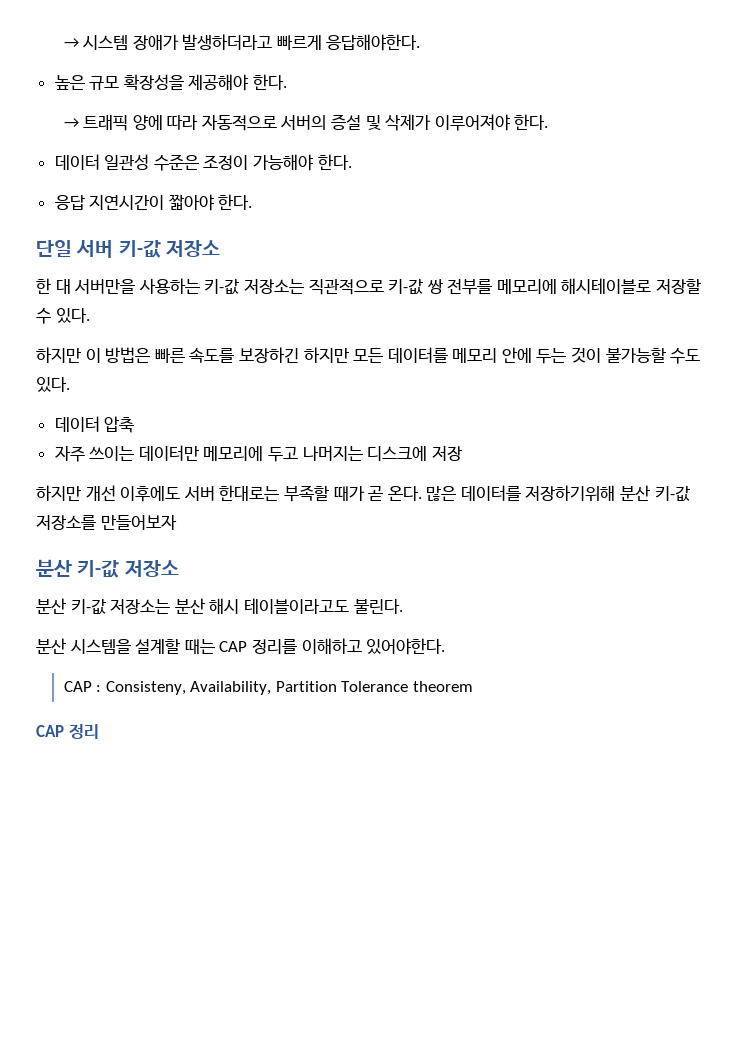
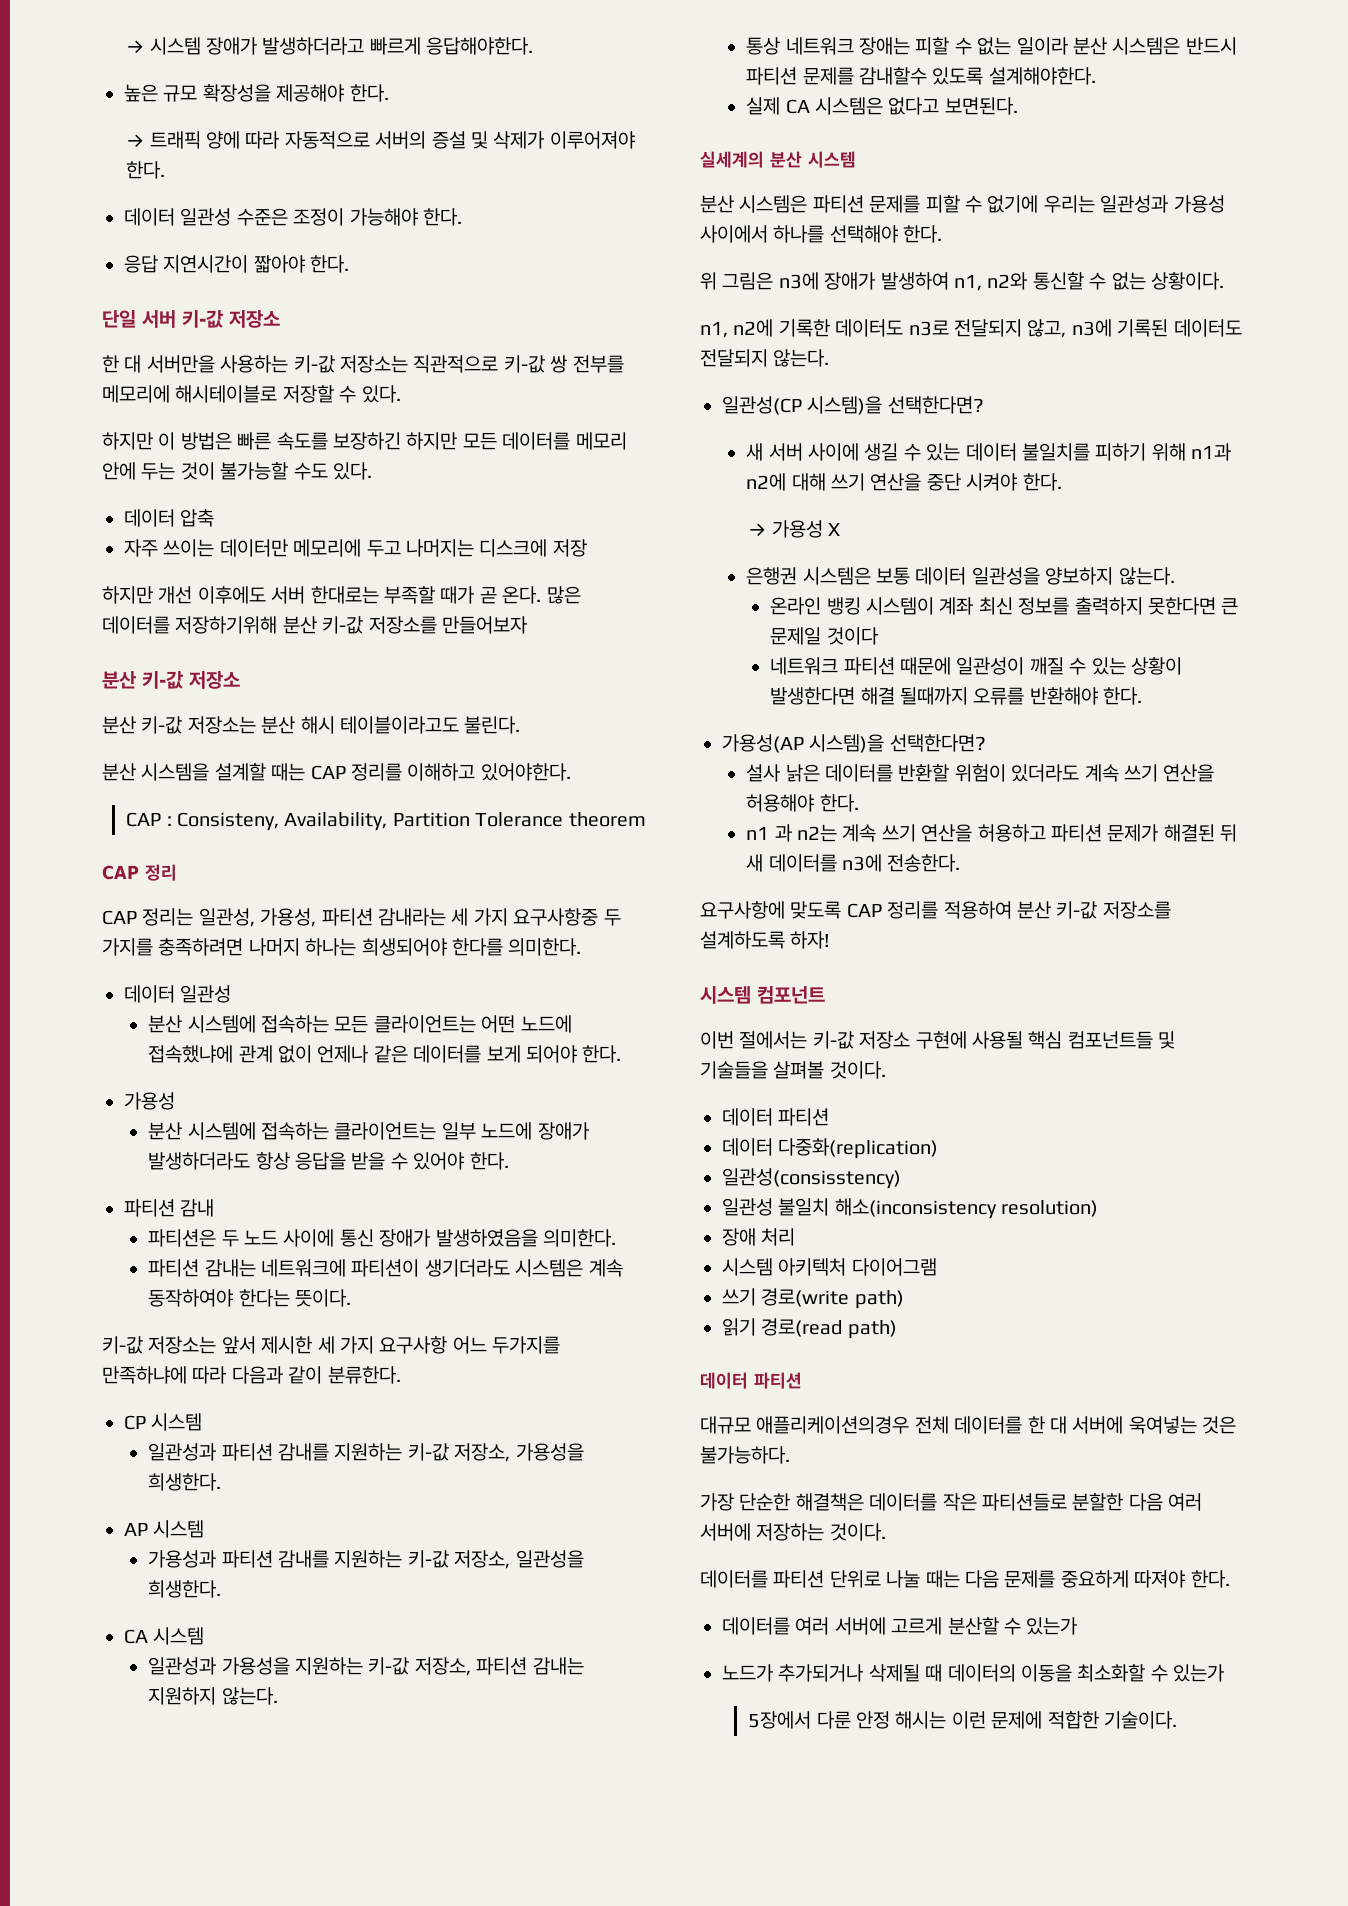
(99, 731) none -> [102,908,621,927] [102,938,582,956] [124,985,232,1003] [148,1015,572,1033] [148,1045,622,1063] [124,1092,175,1110] [148,1122,589,1140] [148,1152,509,1170] [124,1199,215,1217] [148,1229,616,1247] [148,1259,623,1277] [148,1289,351,1307] [102,1336,561,1354] [102,1366,401,1384] [124,1413,203,1431] [148,1443,584,1462] [148,1473,222,1491] [124,1520,205,1538] [148,1550,584,1569] [148,1580,222,1598] [124,1627,205,1645] [148,1657,584,1676] [148,1687,278,1705] [746,37,1237,55] [746,67,1096,85] [746,97,1018,115] [700,151,856,168] [700,195,1225,213] [700,225,943,243] [700,272,1224,291] [700,319,1242,338] [700,349,830,367] [722,396,984,415] [746,443,1232,461] [746,473,1062,491] [748,520,841,538] [746,567,1175,585] [770,597,1239,615] [770,627,879,645] [770,657,1183,675] [770,687,1143,705] [722,734,986,753] [746,764,1215,782] [746,794,859,812] [746,824,1238,842] [746,854,961,872] [700,901,1171,919] [700,931,831,949] [700,986,825,1004] [700,1031,1176,1049] [700,1061,886,1079] [722,1108,830,1126] [722,1138,939,1159] [722,1168,901,1189] [722,1198,1099,1219] [722,1228,796,1246] [722,1258,937,1276] [722,1288,904,1309] [722,1318,897,1339] [700,1372,802,1389] [700,1416,1237,1434] [700,1446,790,1464] [700,1493,1203,1511] [700,1523,886,1541] [700,1570,1230,1588] [722,1617,1078,1635] [722,1664,1225,1682] [748,1711,1178,1729] // CAP 정리는 일관성, 가용성, 파티션 감내라는 세 가지 요구사항중 두 가지를 충족하려면 나머지 하나는 희생되어야 한다를 의미한다. // 데이터 일관성 // 분산 시스템에 접속하는 모든 클라이언트는 어떤 노드에 접속했냐에 관계 없이 언제나 같은 데이터를 보게 되어야 한다. // 가용성 // 분산 시스템에 접속하는 클라이언트는 일부 노드에 장애가 발생하더라도 항상 응답을 받을 수 있어야 한다. // 파티션 감내 // 파티션은 두 노드 사이에 통신 장애가 발생하였음을 의미한다. // 파티션 감내는 네트워크에 파티션이 생기더라도 시스템은 계속 동작하여야 한다는 뜻이다. // 키-값 저장소는 앞서 제시한 세 가지 요구사항 어느 두가지를 만족하냐에 따라 다음과 같이 분류한다. // CP 시스템 // 일관성과 파티션 감내를 지원하는 키-값 저장소, 가용성을 희생한다. // AP 시스템 // 가용성과 파티션 감내를 지원하는 키-값 저장소, 일관성을 희생한다. // CA 시스템 // 일관성과 가용성을 지원하는 키-값 저장소, 파티션 감내는 지원하지 않는다. // 통상 네트워크 장애는 피할 수 없는 일이라 분산 시스템은 반드시 파티션 문제를 감내할수 있도록 설계해야한다. // 실제 CA 시스템은 없다고 보면된다. // 실세계의 분산 시스템 // 분산 시스템은 파티션 문제를 피할 수 없기에 우리는 일관성과 가용성 사이에서 하나를 선택해야 한다. // 위 그림은 n3에 장애가 발생하여 n1, n2와 통신할 수 없는 상황이다. // n1, n2에 기록한 데이터도 n3로 전달되지 않고, n3에 기록된 데이터도 전달되지 않는다. // 일관성(CP 시스템)을 선택한다면? // 새 서버 사이에 생길 수 있는 데이터 불일치를 피하기 위해 n1과 n2에 대해 쓰기 연산을 중단 시켜야 한다. // → 가용성 X // 은행권 시스템은 보통 데이터 일관성을 양보하지 않는다. // 온라인 뱅킹 시스템이 계좌 최신 정보를 출력하지 못한다면 큰 문제일 것이다 // 네트워크 파티션 때문에 일관성이 깨질 수 있는 상황이 발생한다면 해결 될때까지 오류를 반환해야 한다. // 가용성(AP 시스템)을 선택한다면? // 설사 낡은 데이터를 반환할 위험이 있더라도 계속 쓰기 연산을 허용해야 한다. // n1 과 n2는 계속 쓰기 연산을 허용하고 파티션 문제가 해결된 뒤 새 데이터를 n3에 전송한다. // 요구사항에 맞도록 CAP 정리를 적용하여 분산 키-값 저장소를 설계하도록 하자! // 시스템 컴포넌트 // 이번 절에서는 키-값 저장소 구현에 사용될 핵심 컴포넌트들 및 기술들을 살펴볼 것이다. // 데이터 파티션 // 데이터 다중화(replication) // 일관성(consisstency) // 일관성 불일치 해소(inconsistency resolution) // 장애 처리 // 시스템 아키텍처 다이어그램 // 쓰기 경로(write path) // 읽기 경로(read path) // 데이터 파티션 // 대규모 애플리케이션의경우 전체 데이터를 한 대 서버에 욱여넣는 것은 불가능하다. // 가장 단순한 해결책은 데이터를 작은 파티션들로 분할한 다음 여러 서버에 저장하는 것이다. // 데이터를 파티션 단위로 나눌 때는 다음 문제를 중요하게 따져야 한다. // 데이터를 여러 서버에 고르게 분산할 수 있는가 // 노드가 추가되거나 삭제될 때 데이터의 이동을 최소화할 수 있는가 // 5장에서 다룬 안정 해시는 이런 문제에 적합한 기술이다.

